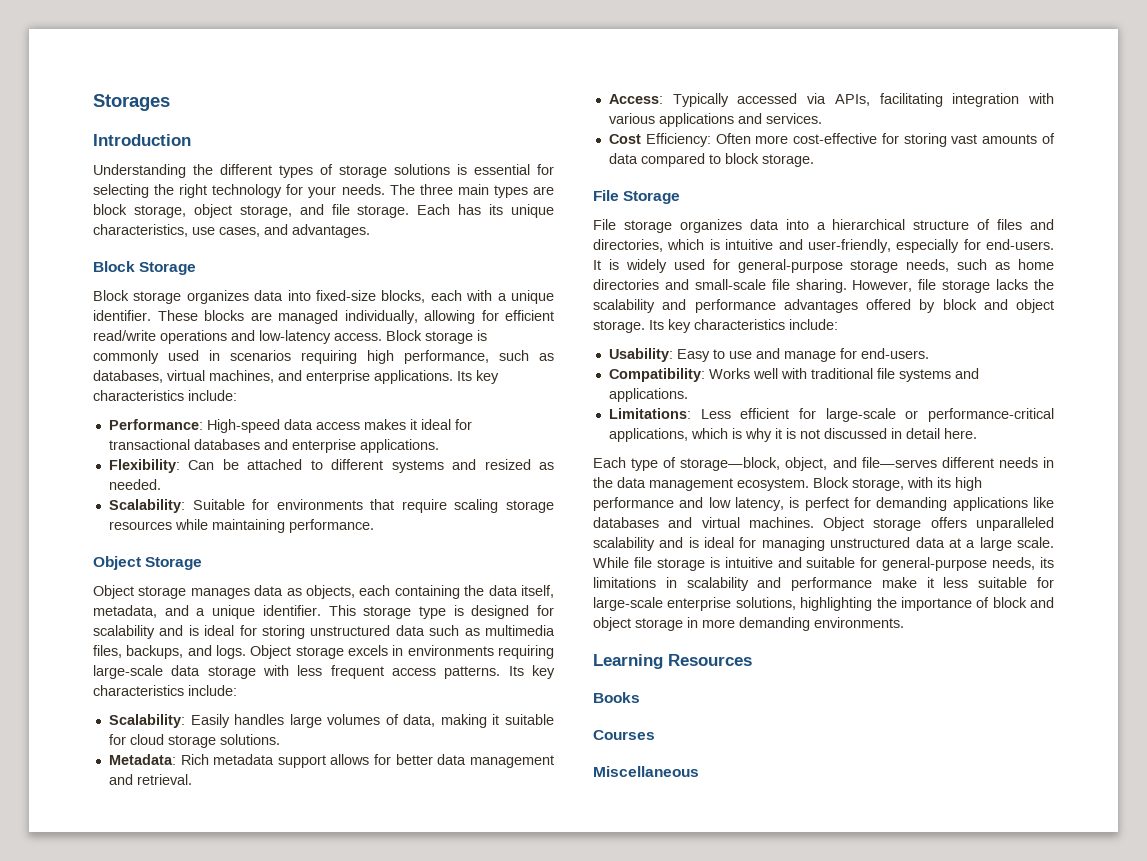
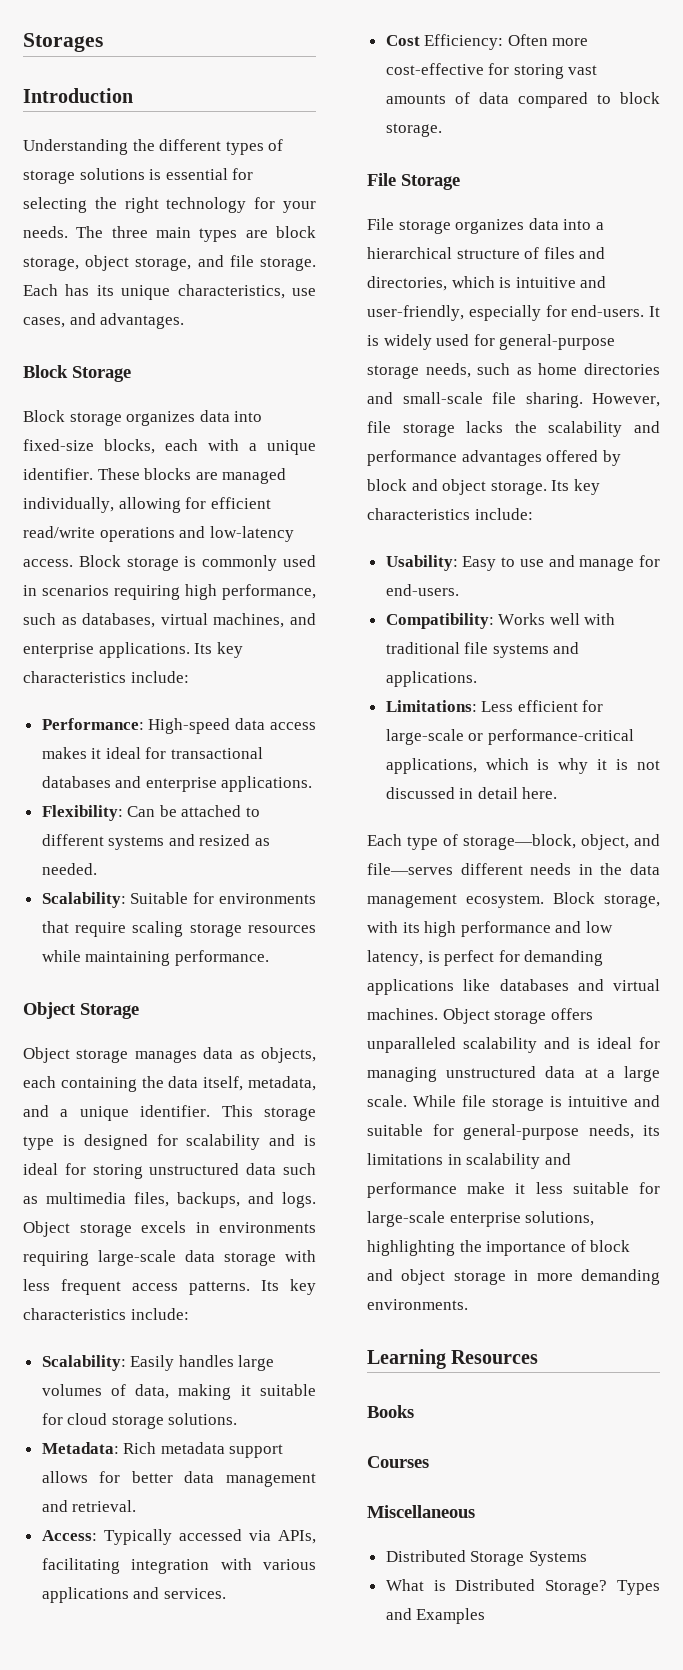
(699, 771) none -> [385,1550,587,1566] [385,1579,660,1595] [385,1608,486,1624] // Distributed Storage Systems // What is Distributed Storage? Types and Examples

